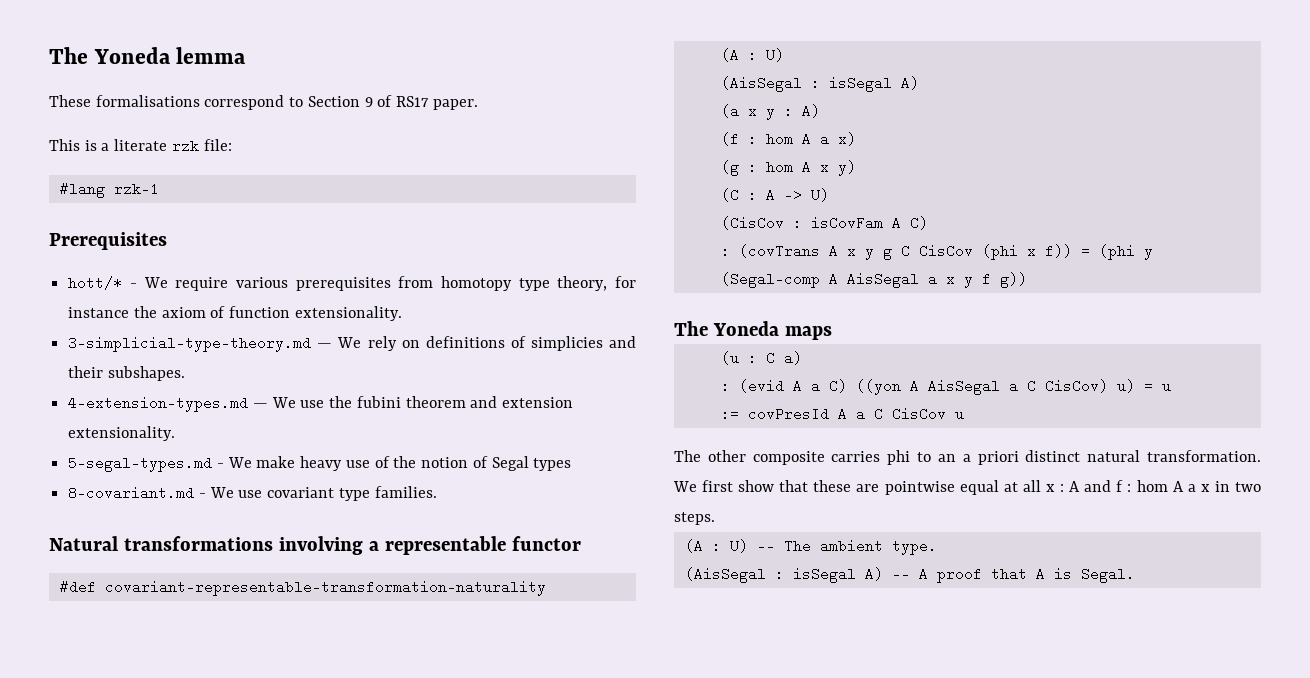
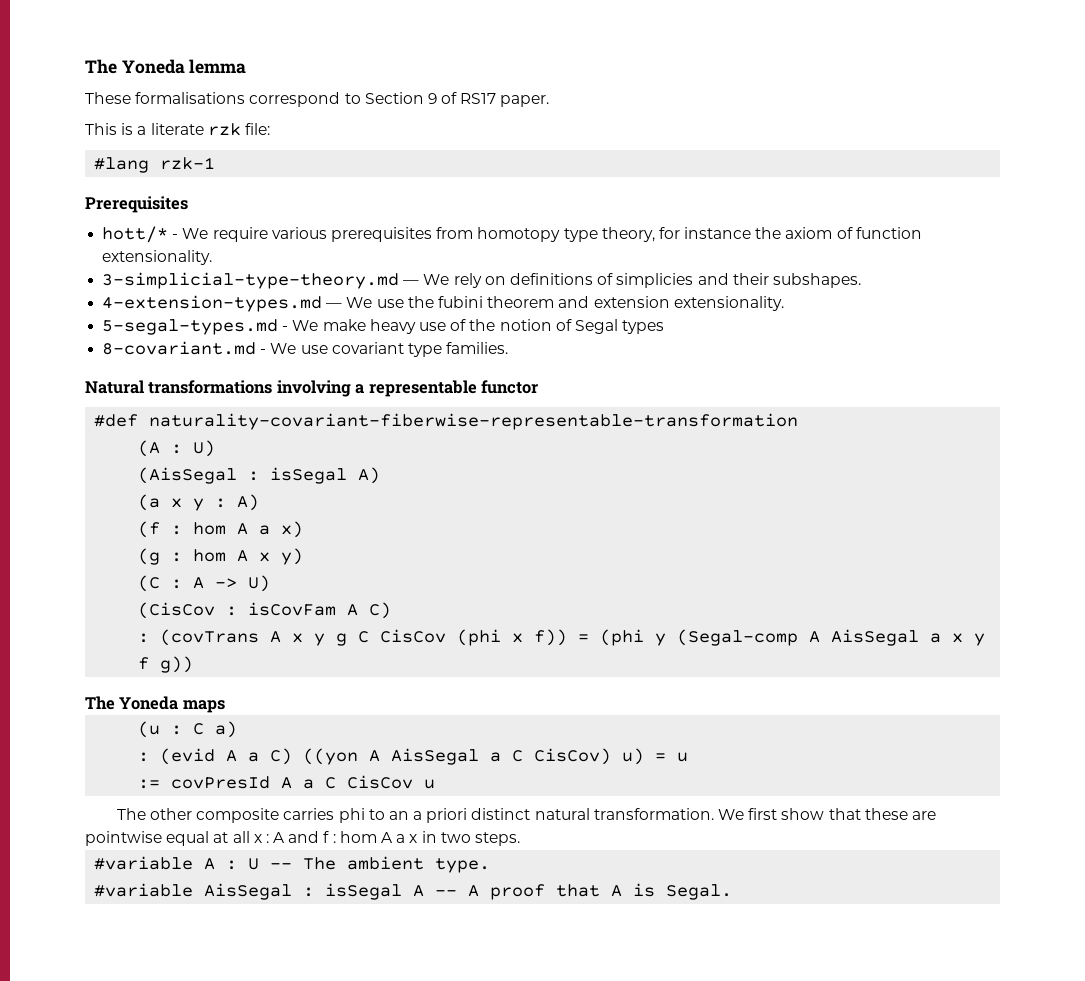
[104,580,546,596] covariant-representable-transformation-naturality -> [149,413,799,430] naturality-covariant-fiberwise-representable-transformation
[684,539,748,553] (A : U) -> [94,856,260,870] #variable A : U
[684,567,883,583] (AisSegal : isSegal A) -> [94,883,425,900] #variable AisSegal : isSegal A

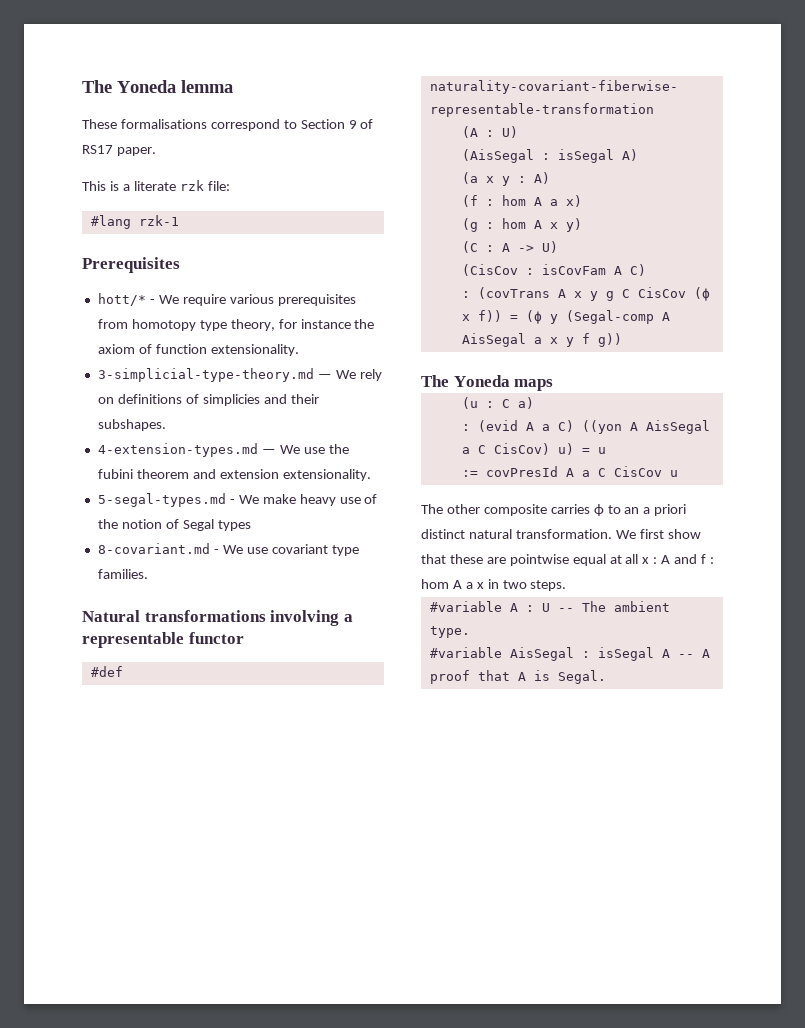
[457,629,502,646] (phi -> [693,287,710,301] (ϕ
[600,629,645,646] (phi -> [525,310,542,324] (ϕ
[338,808,365,823] phi -> [593,504,604,516] ϕ

